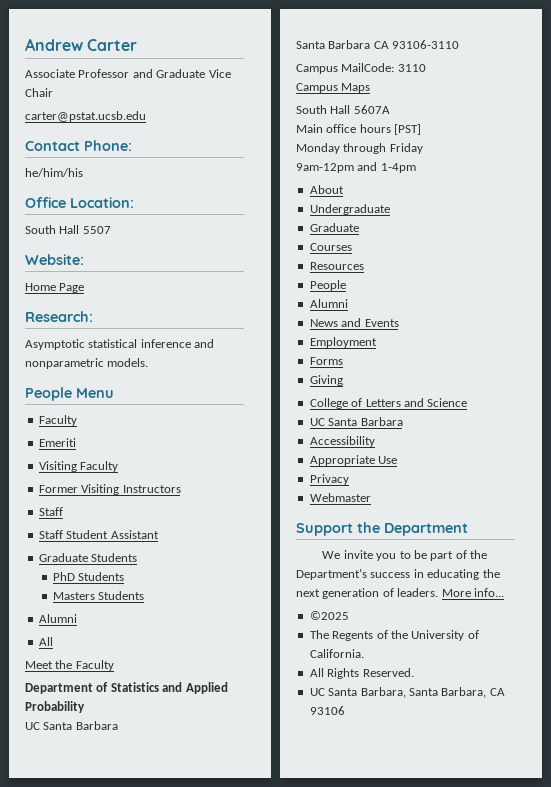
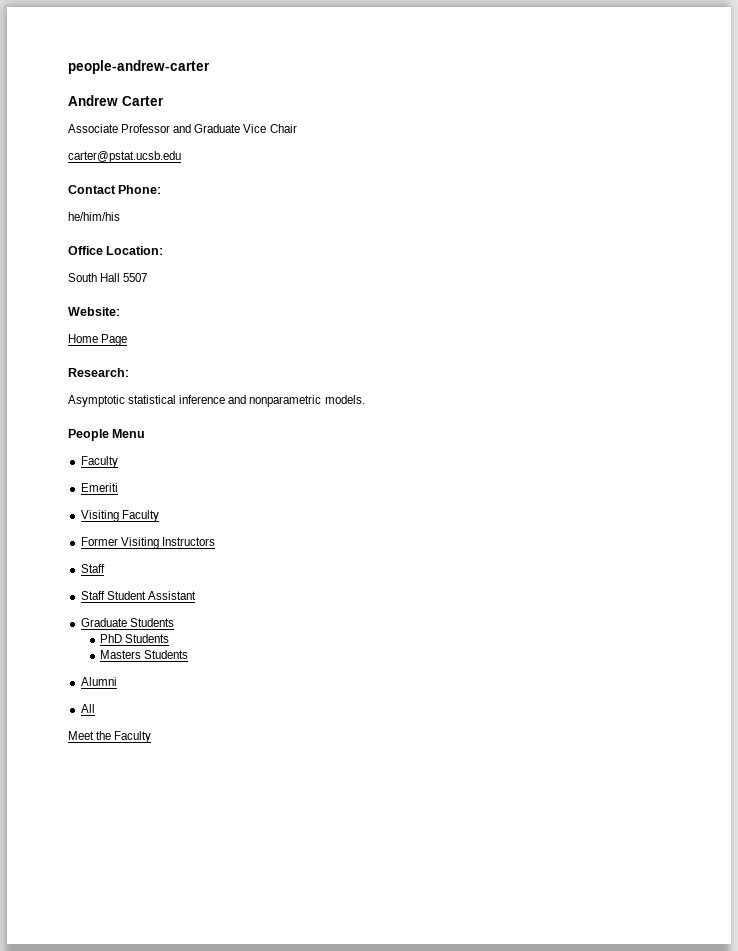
(25, 44) none -> [68,60,210,74] people-andrew-carter //
[25,682,228,694] [25,701,85,713] [25,721,118,730] [296,40,460,49] [296,63,426,74] [296,83,371,93] [296,105,390,114] [296,124,422,135] [296,143,423,154] [296,162,416,173] [309,185,344,194] [309,204,390,215] [309,223,359,232] [309,243,352,251] [309,262,364,270] [309,280,346,291] [309,299,348,308] [309,318,399,327] [309,337,377,348] [309,357,343,365] [309,375,343,386] [309,398,468,409] [309,417,403,426] [309,436,375,447] [309,455,398,466] [309,474,349,485] [309,493,371,502] [296,522,468,536] [322,550,488,561] [296,568,500,580] [296,588,504,599] [309,611,349,620] [309,630,479,641] [309,649,364,658] [309,668,414,679] [309,687,505,698] [309,706,345,715] // Department of Statistics and Applied Probability // UC Santa Barbara // Santa Barbara CA 93106-3110 // Campus MailCode: 3110 // Campus Maps // South Hall 5607A // Main office hours [PST] // Monday through Friday // 9am-12pm and 1-4pm // About // Undergraduate // Graduate // Courses // Resources // People // Alumni // News and Events // Employment // Forms // Giving // College of Letters and Science // UC Santa Barbara // Accessibility // Appropriate Use // Privacy // Webmaster // Support the Department // We invite you to be part of the Department’s success in educating the next generation of leaders. More info... // ©2025 // The Regents of the University of California. // All Rights Reserved. // UC Santa Barbara, Santa Barbara, CA 93106 -> (152, 737) none

